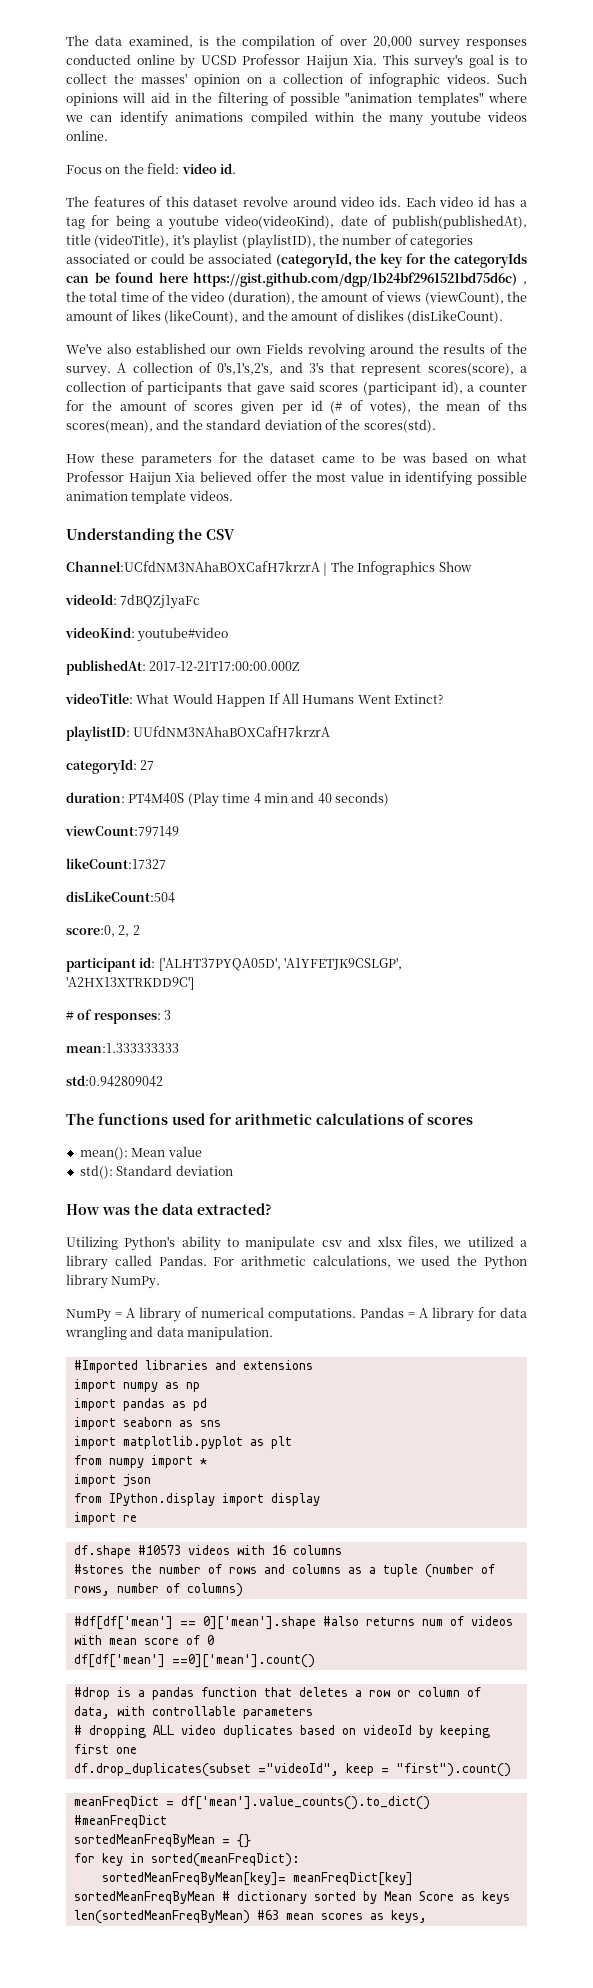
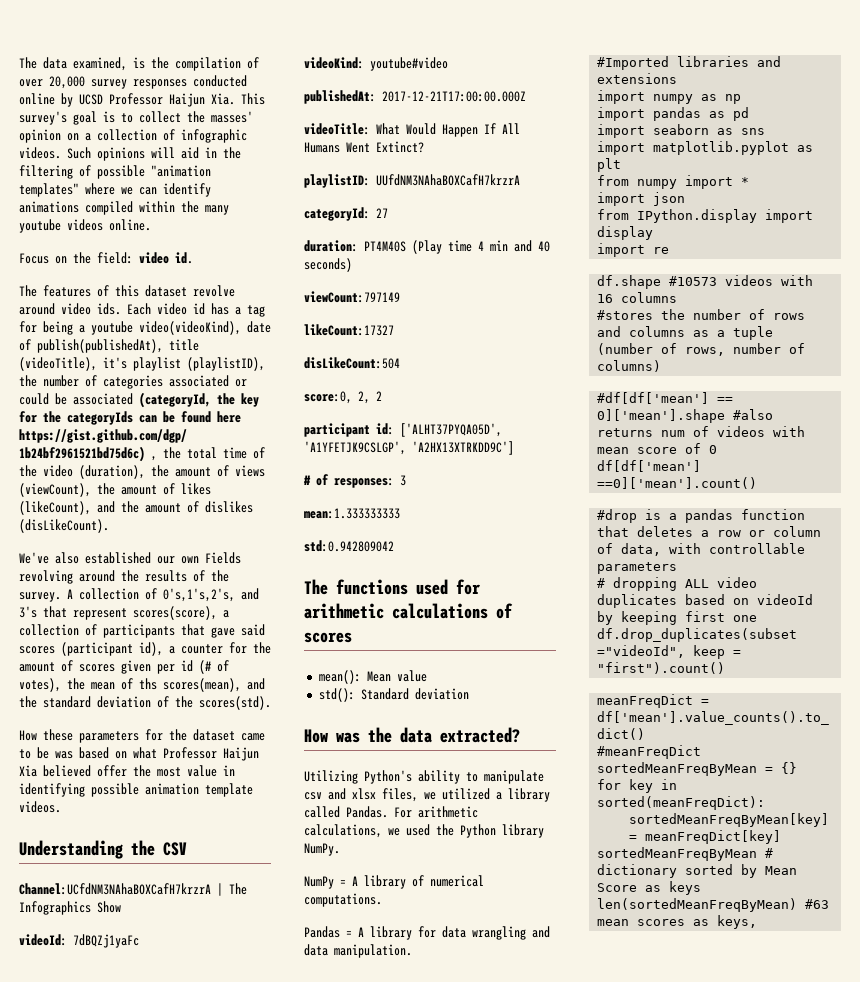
(356, 1314) none -> (382, 900) //

